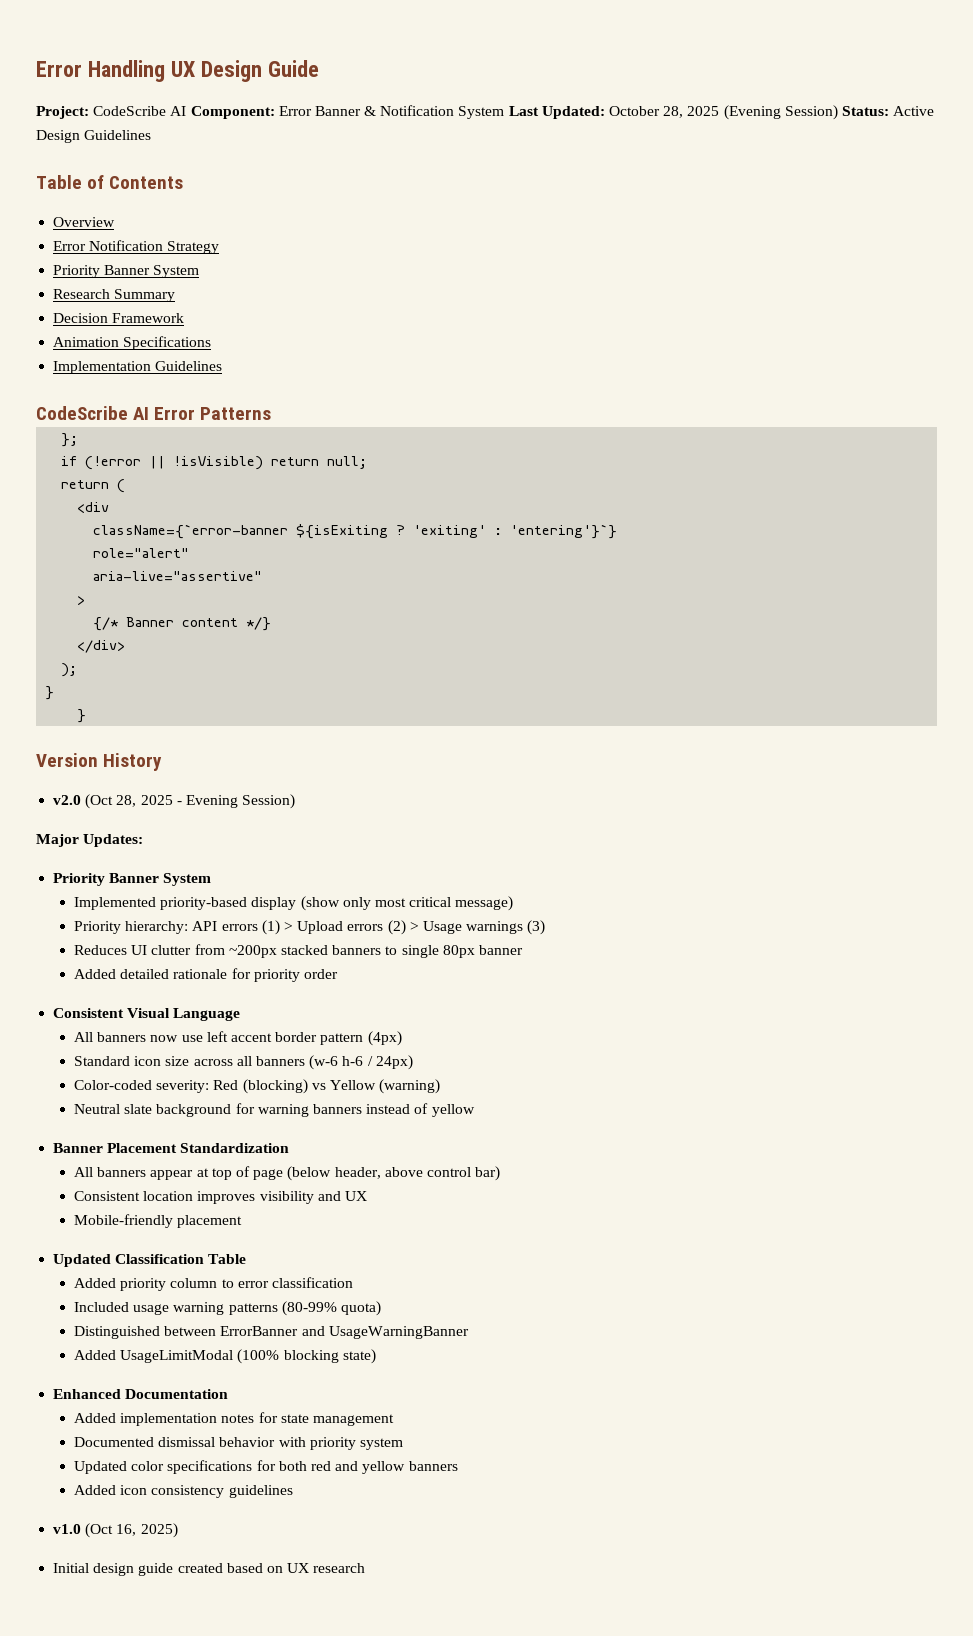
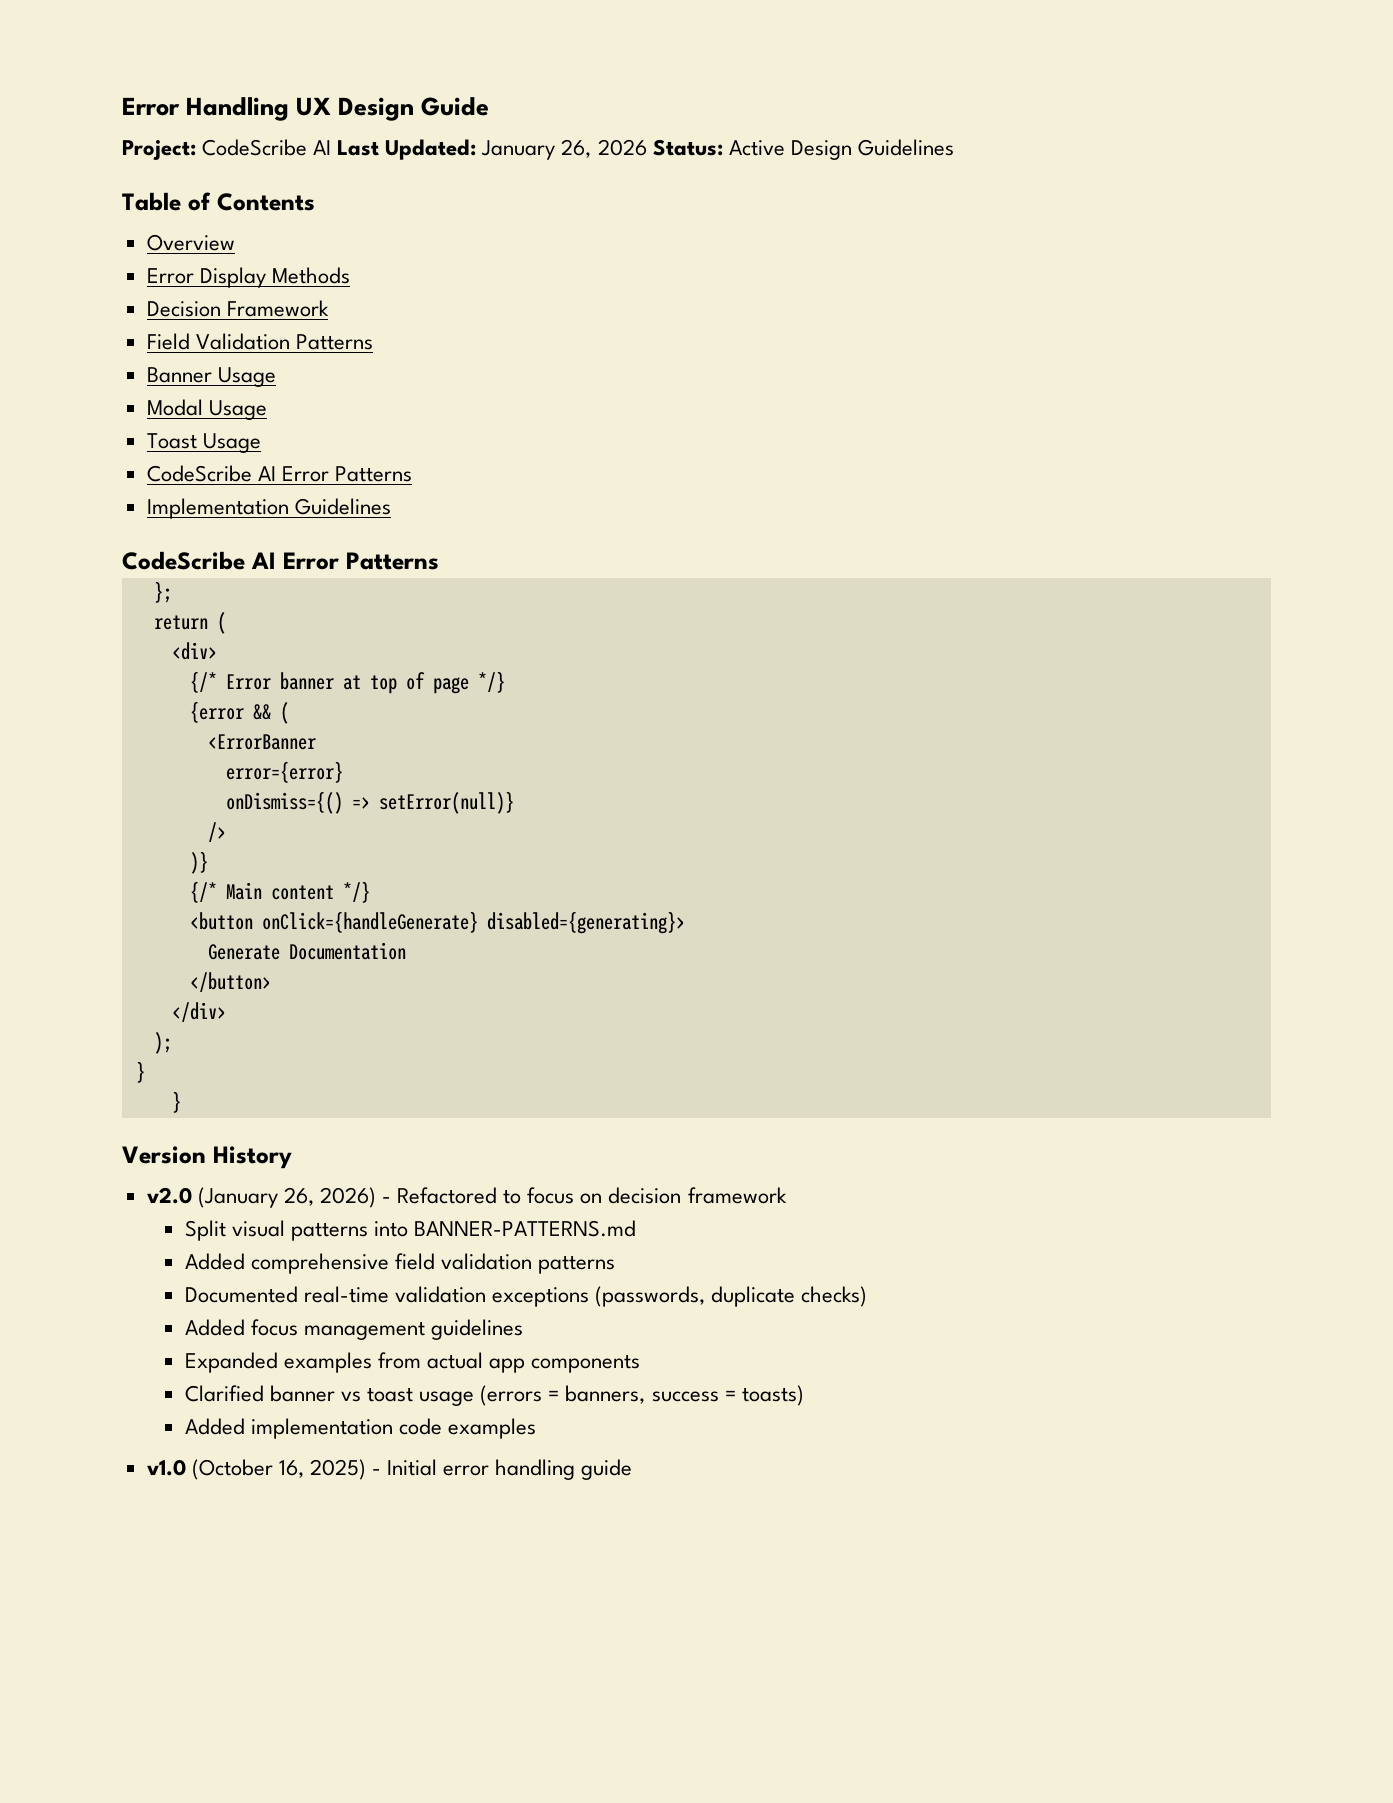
[190,105,838,120] Component: Error Banner & Notification System Last Updated: October 28, 2025 (Evening Session) -> [337,139,647,160] Last Updated: January 26, 2026
[89,240,220,254] [53,265,200,278] [53,289,176,302] [53,313,185,323] [53,336,212,350] Notification Strategy // Priority Banner System // Research Summary // Decision Framework // Animation Specifications -> [199,267,350,288] [146,300,329,317] [146,333,373,350] [146,367,276,387] [146,399,267,420] [146,433,261,453] [146,465,412,482] Display Methods // Decision Framework // Field Validation Patterns // Banner Usage // Modal Usage // Toast Usage // CodeScribe AI Error Patterns
[61,456,368,470] [61,479,126,493] [77,502,110,513] [93,524,618,539] [93,548,190,558] [93,571,263,581] [77,596,86,605] [93,617,272,631] if (!error || !isVisible) return null; // return ( // <div // className={`error-banner ${isExiting ? 'exiting' : 'entering'}`} // role="alert" // aria-live="assertive" // > // {/* Banner content */} -> [153,612,226,634] [171,642,217,660] [189,671,505,694] [189,701,289,724] [207,734,316,750] [225,761,343,783] [225,791,514,814] [207,822,226,842] [189,851,208,874] [189,881,370,903] [189,911,685,934] [207,942,406,960] [189,972,271,992] return ( // <div> // {/* Error banner at top of page */} // {error && ( // <ErrorBanner // error={error} // onDismiss={() => setError(null)} // /> // )} // {/* Main content */} // <button onClick={handleGenerate} disabled={generating}> // Generate Documentation // </button>
[85,794,296,809] [36,834,144,847] [53,873,212,886] [74,896,514,911] [74,920,546,935] [74,944,523,958] [74,968,339,982] [53,1008,241,1021] [74,1031,402,1046] [74,1055,413,1070] [74,1079,441,1094] [74,1103,475,1117] [53,1143,290,1153] [74,1166,501,1181] [74,1191,368,1204] [74,1214,243,1228] [53,1254,247,1267] [74,1277,354,1291] [74,1301,382,1316] [74,1326,469,1339] [74,1349,376,1364] [53,1389,229,1399] [74,1412,395,1426] [74,1437,404,1450] [74,1460,458,1474] [74,1485,293,1498] (Oct 28, 2025 - Evening Session) // Major Updates: // Priority Banner System // Implemented priority-based display (show only most critical message) // Priority hierarchy: API errors (1) > Upload errors (2) > Usage warnings (3) // Reduces UI clutter from ~200px stacked banners to single 80px banner // Added detailed rationale for priority order // Consistent Visual Language // All banners now use left accent border pattern (4px) // Standard icon size across all banners (w-6 h-6 / 24px) // Color-coded severity: Red (blocking) vs Yellow (warning) // Neutral slate background for warning banners instead of yellow // Banner Placement Standardization // All banners appear at top of page (below header, above control bar) // Consistent location improves visibility and UX // Mobile-friendly placement // Updated Classification Table // Added priority column to error classification // Included usage warning patterns (80-99% quota) // Distinguished between ErrorBanner and UsageWarningBanner // Added UsageLimitModal (100% blocking state) // Enhanced Documentation // Added implementation notes for state management // Documented dismissal behavior with priority system // Updated color specifications for both red and yellow banners // Added icon consistency guidelines -> [197,1187,787,1208] [184,1220,637,1241] [184,1253,616,1274] [184,1286,868,1307] [184,1319,524,1340] [184,1352,641,1373] [184,1385,804,1406] [184,1418,537,1439] (January 26, 2026) - Refactored to focus on decision framework // Split visual patterns into BANNER-PATTERNS.md // Added comprehensive field validation patterns // Documented real-time validation exceptions (passwords, duplicate checks) // Added focus management guidelines // Expanded examples from actual app components // Clarified banner vs toast usage (errors = banners, success = toasts) // Added implementation code examples
[85,1523,114,1538] (Oct -> [191,1459,273,1480] (October
[53,1563,366,1576] // Initial design guide created based on UX research -> [372,1459,633,1480] - Initial error handling guide

